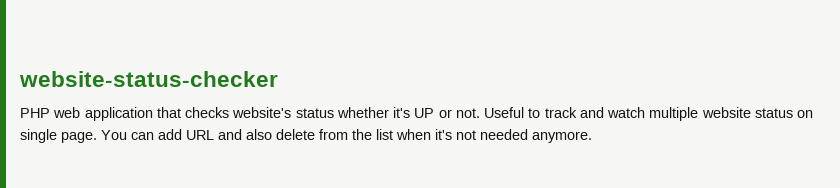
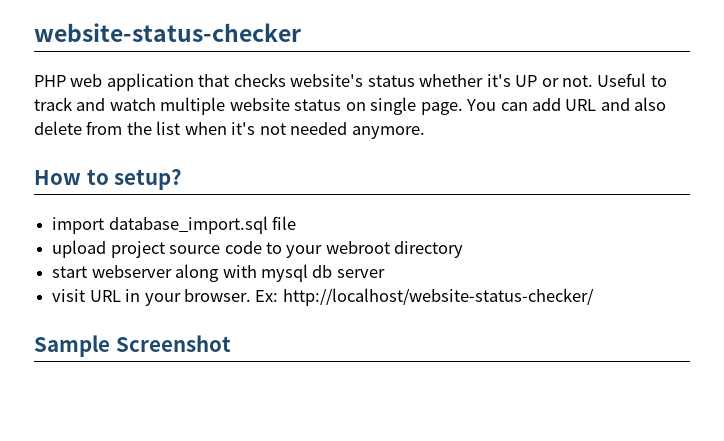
(592, 137) none -> [34,169,183,190] [52,216,297,234] [52,240,464,258] [52,264,385,282] [52,288,594,306] [34,335,231,357] // How to setup? // import database_import.sql file // upload project source code to your webroot directory // start webserver along with mysql db server // visit URL in your browser. Ex: http://localhost/website-status-checker/ // Sample Screenshot

